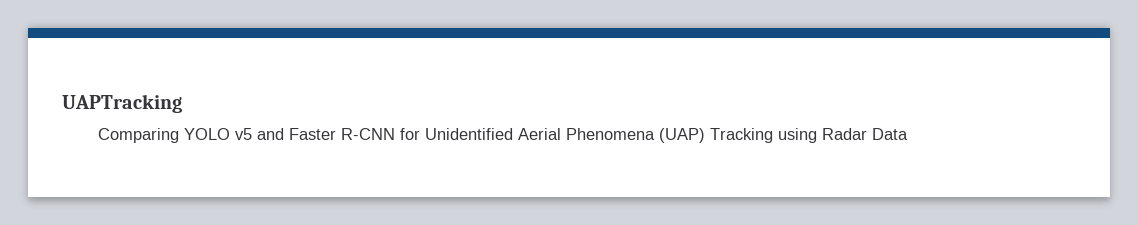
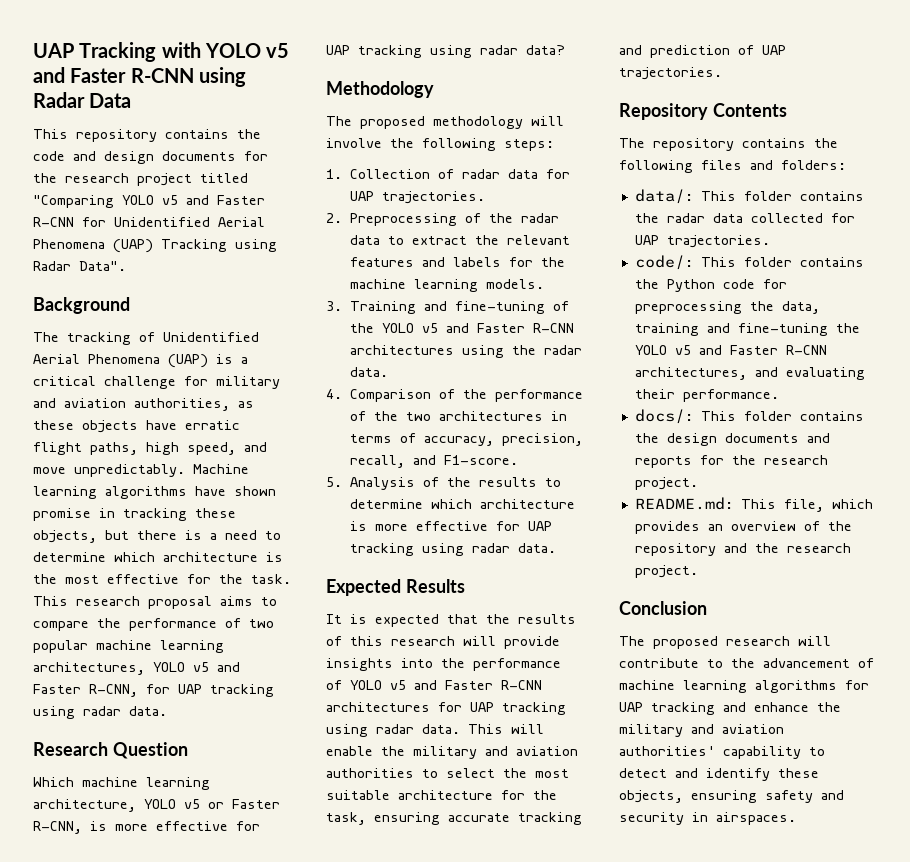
[62,94,182,113] [97,128,179,143] UAPTracking // Comparing -> [33,42,290,62] [33,67,246,87] [33,92,132,108] [33,129,261,142] [33,151,268,164] [33,173,248,186] [33,195,114,208] UAP Tracking with YOLO v5 and Faster R-CNN using Radar Data // This repository contains the code and design documents for the research project titled "Comparing
[871,128,908,140] Data -> [79,261,126,271] [33,297,130,314] [33,332,259,345] [33,354,248,368] [33,376,280,389] [33,398,254,411] [33,420,240,433] [33,442,267,455] [33,464,249,477] [33,486,276,499] [33,508,236,521] [33,530,281,543] [33,552,283,562] [33,574,291,584] [33,596,277,609] [33,618,274,631] [33,640,224,653] [33,662,240,675] [33,684,274,697] [33,706,167,719] [33,742,188,759] [33,777,210,790] [33,799,280,812] [33,821,260,834] [326,45,565,58] [326,81,434,98] [326,116,564,129] [326,138,554,151] [326,169,570,179] [349,191,485,204] [326,213,559,226] [349,235,570,245] [349,257,565,267] [349,279,544,292] [326,301,569,314] [349,323,574,333] [349,345,582,358] [349,367,388,377] [326,389,583,402] [349,411,567,421] [349,433,583,446] [349,455,518,468] [326,477,561,490] [349,499,575,509] [349,521,552,531] [349,543,556,556] [326,579,465,596] [326,614,576,627] [326,636,560,649] [326,658,561,671] [326,680,542,690] [326,702,566,715] [326,724,544,737] [326,746,578,759] [326,768,569,778] [326,790,557,800] [326,812,582,825] [619,45,786,58] [619,67,722,80] [619,103,787,120] [619,138,838,151] [619,160,846,173] [634,189,864,204] [634,213,855,223] [634,235,770,248] [634,255,864,270] [634,279,787,292] [634,301,820,314] [634,323,860,336] [634,345,827,355] [634,367,865,380] [634,389,779,402] [634,409,864,424] [634,433,830,446] [634,455,828,468] [634,477,698,490] [634,497,873,512] [634,521,852,534] [634,543,851,556] [634,565,698,578] [619,601,707,615] [619,636,831,649] [619,658,874,668] [619,680,869,693] [619,702,841,715] [619,724,784,737] [619,746,825,759] [619,768,819,781] [619,790,844,803] [619,812,796,825] Data". // Background // The tracking of Unidentified Aerial Phenomena (UAP) is a critical challenge for military and aviation authorities, as these objects have erratic flight paths, high speed, and move unpredictably. Machine learning algorithms have shown promise in tracking these objects, but there is a need to determine which architecture is the most effective for the task. This research proposal aims to compare the performance of two popular machine learning architectures, YOLO v5 and Faster R-CNN, for UAP tracking using radar data. // Research Question // Which machine learning architecture, YOLO v5 or Faster R-CNN, is more effective for UAP tracking using radar data? // Methodology // The proposed methodology will involve the following steps: // 1. Collection of radar data for UAP trajectories. // 2. Preprocessing of the radar data to extract the relevant features and labels for the machine learning models. // 3. Training and fine-tuning of the YOLO v5 and Faster R-CNN architectures using the radar data. // 4. Comparison of the performance of the two architectures in terms of accuracy, precision, recall, and F1-score. // 5. Analysis of the results to determine which architecture is more effective for UAP tracking using radar data. // Expected Results // It is expected that the results of this research will provide insights into the performance of YOLO v5 and Faster R-CNN architectures for UAP tracking using radar data. This will enable the military and aviation authorities to select the most suitable architecture for the task, ensuring accurate tracking and prediction of UAP trajectories. // Repository Contents // The repository contains the following files and folders: // data/: This folder contains the radar data collected for UAP trajectories. // code/: This folder contains the Python code for preprocessing the data, training and fine-tuning the YOLO v5 and Faster R-CNN architectures, and evaluating their performance. // docs/: This folder contains the design documents and reports for the research project. // README.md: This file, which provides an overview of the repository and the research project. // Conclusion // The proposed research will contribute to the advancement of machine learning algorithms for UAP tracking and enhance the military and aviation authorities' capability to detect and identify these objects, ensuring safety and security in airspaces.

